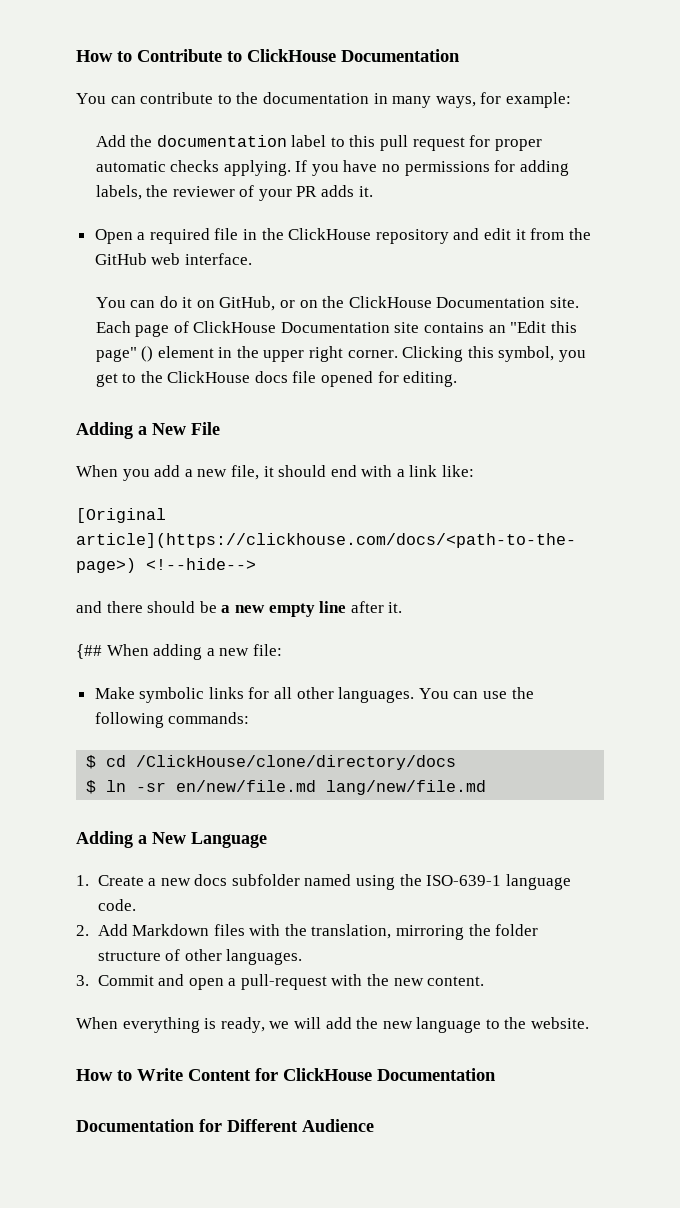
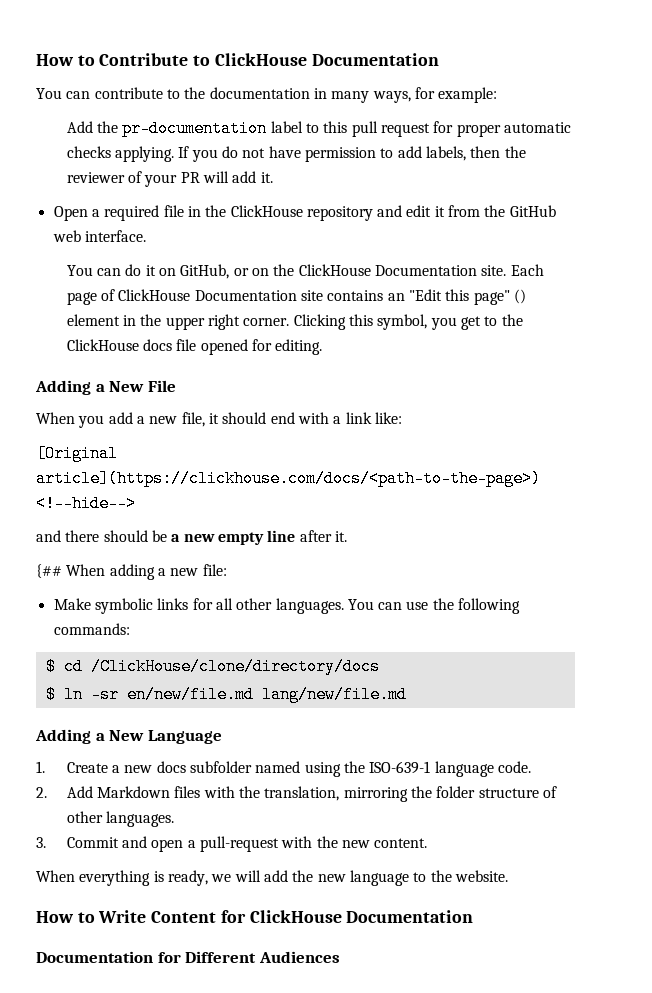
[156,135,287,147] documentation -> [122,120,268,137] pr-documentation
[343,160,569,176] [95,185,142,200] have no permissions for adding labels, -> [222,146,501,162] do not have permission to add labels, then
[321,185,355,197] adds -> [203,171,257,183] will add
[302,1119,374,1132] Audience -> [258,951,340,963] Audiences

